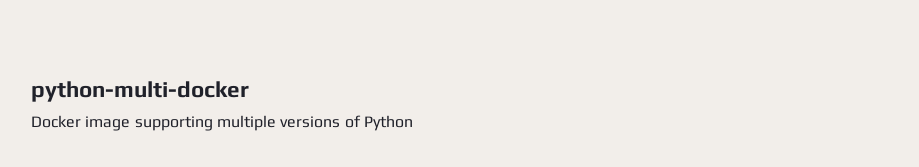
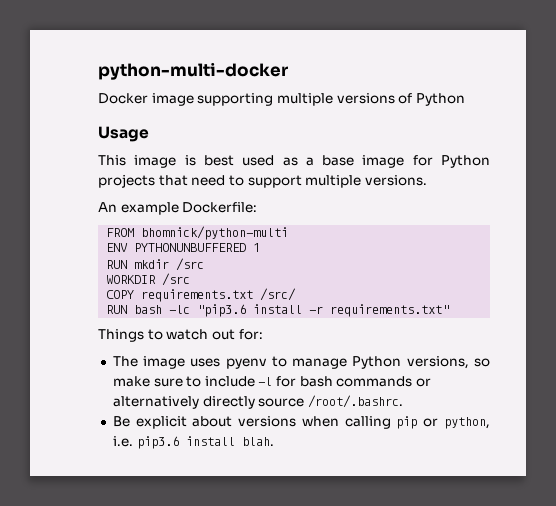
(413, 123) none -> [98,126,149,142] [98,155,491,168] [98,174,427,188] [98,202,258,215] [106,226,289,240] [106,243,261,252] [106,258,205,271] [106,273,191,286] [106,288,297,302] [106,304,450,317] [98,329,263,342] [112,356,490,369] [112,376,432,387] [112,395,403,409] [112,416,490,429] [112,436,274,449] // Usage // This image is best used as a base image for Python projects that need to support multiple versions. // An example Dockerfile: // FROM bhomnick/python-multi // ENV PYTHONUNBUFFERED 1 // RUN mkdir /src // WORKDIR /src // COPY requirements.txt /src/ // RUN bash -lc "pip3.6 install -r requirements.txt" // Things to watch out for: // The image uses pyenv to manage Python versions, so make sure to include -l for bash commands or alternatively directly source /root/.bashrc. // Be explicit about versions when calling pip or python, i.e. pip3.6 install blah.

